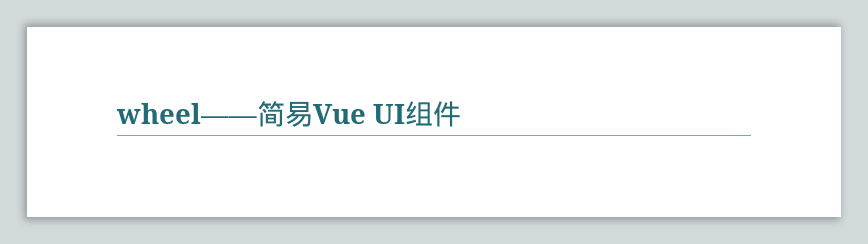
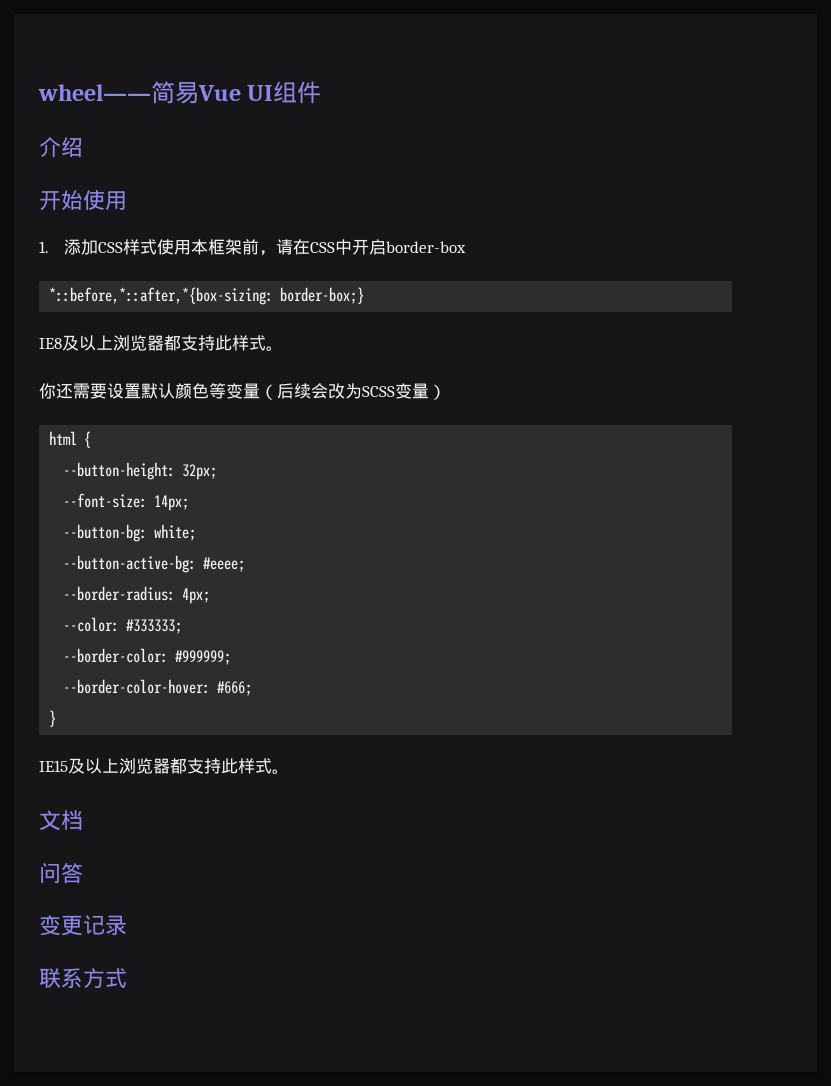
(462, 114) none -> [39,137,83,158] [39,190,127,211] [39,239,467,256] [49,287,365,305] [39,335,283,351] [39,383,446,400] [49,431,92,448] [63,462,218,480] [63,493,190,511] [63,524,197,542] [63,555,246,573] [63,586,211,604] [63,617,183,634] [63,648,232,665] [63,679,253,696] [49,710,57,727] [39,758,289,774] [39,810,83,831] [39,862,83,884] [39,915,127,936] [39,968,127,988] // 介绍 // 开始使用 // 1.添加CSS样式使用本框架前，请在CSS中开启border-box // *::before,*::after,*{box-sizing: border-box;} // IE8及以上浏览器都支持此样式。 // 你还需要设置默认颜色等变量（后续会改为SCSS变量） // html { // --button-height: 32px; // --font-size: 14px; // --button-bg: white; // --button-active-bg: #eeee; // --border-radius: 4px; // --color: #333333; // --border-color: #999999; // --border-color-hover: #666; // } // IE15及以上浏览器都支持此样式。 // 文档 // 问答 // 变更记录 // 联系方式

